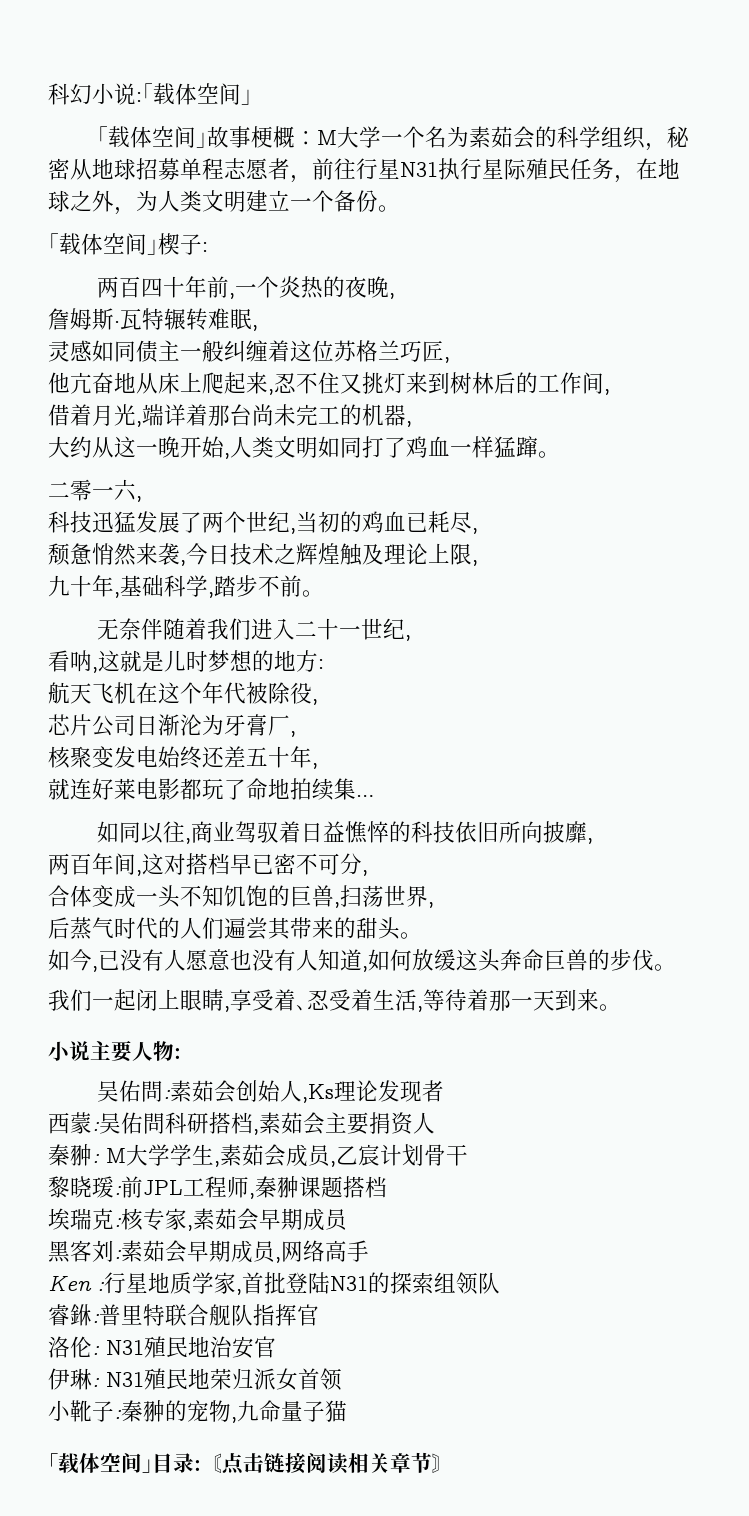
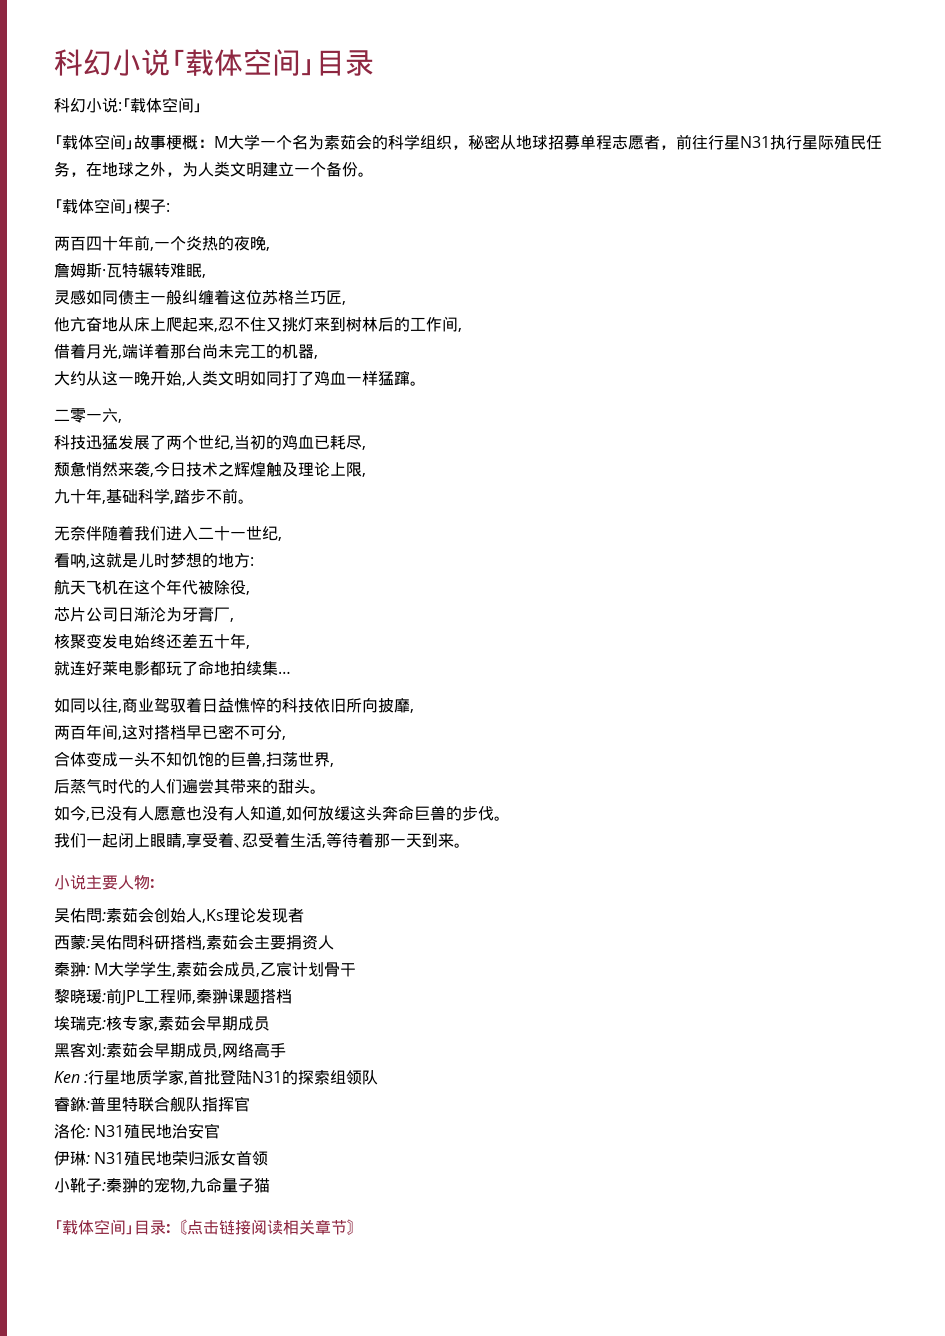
[48,83,136,105] 科幻小说 -> [54,49,374,76] [54,97,118,113] 科幻小说｢载体空间｣目录 // 科幻小说

